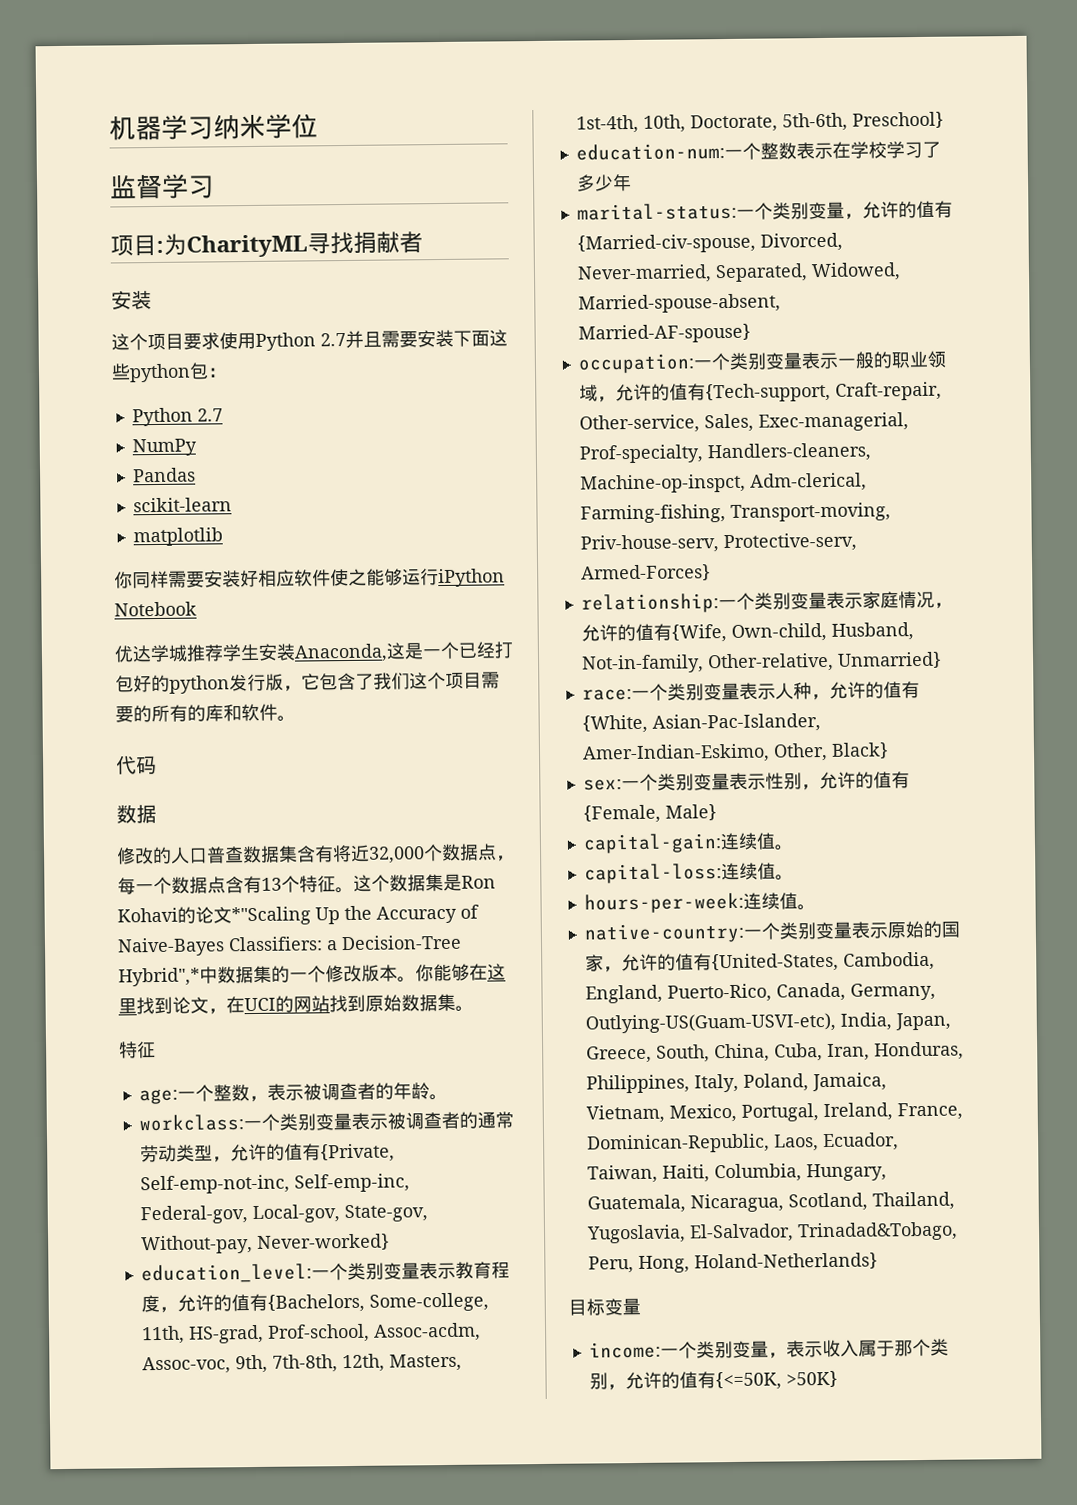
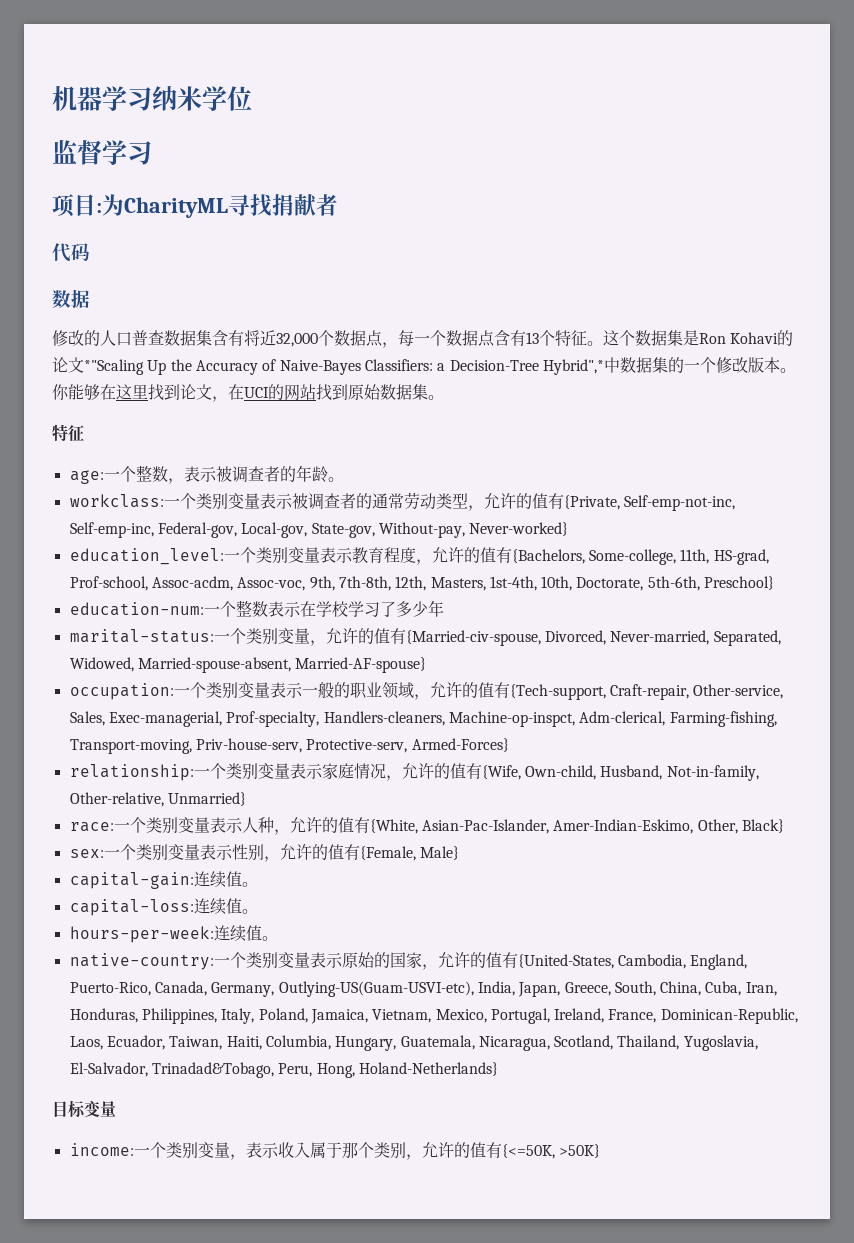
[111,290,152,310] [111,329,508,351] [111,362,227,383] [131,407,223,427] [131,438,197,457] [132,467,196,483] [132,497,232,513] [132,527,223,547] [114,568,505,589] [114,601,197,617] [114,641,514,663] [115,671,500,694] [115,703,296,723] // 安装 // 这个项目要求使用Python 2.7并且需要安装下面这些python包： // Python 2.7 // NumPy // Pandas // scikit-learn // matplotlib // 你同样需要安装好相应软件使之能够运行iPython Notebook // 优达学城推荐学生安装Anaconda,这是一个已经打包好的python发行版，它包含了我们这个项目需要的所有的库和软件。 -> (338, 205) none

